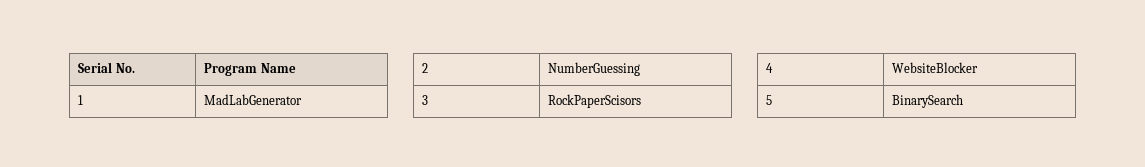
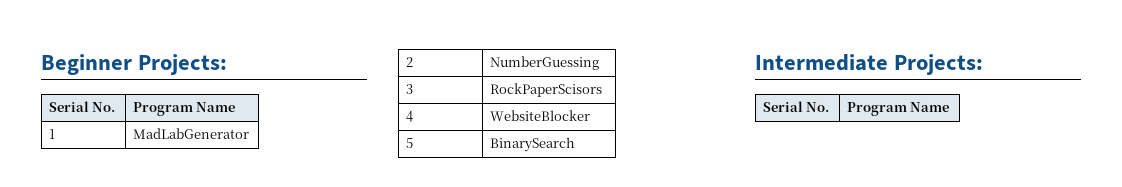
(78, 67) none -> [41,54,228,75] Beginner Projects: //
(964, 101) none -> [755,54,984,75] [762,101,830,112] [846,102,950,116] // Intermediate Projects: // Serial No. | Program Name

